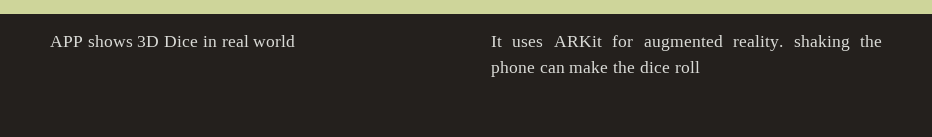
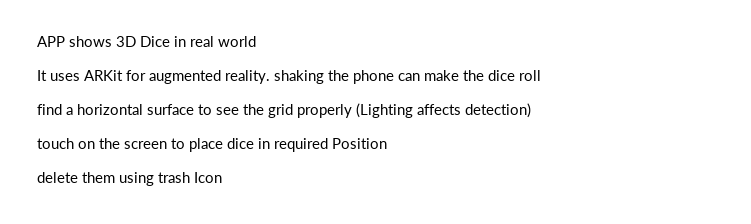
(700, 67) none -> [37,103,531,118] [37,138,387,152] [37,172,222,186] // find a horizontal surface to see the grid properly (Lighting affects detection) // touch on the screen to place dice in required Position // delete them using trash Icon

